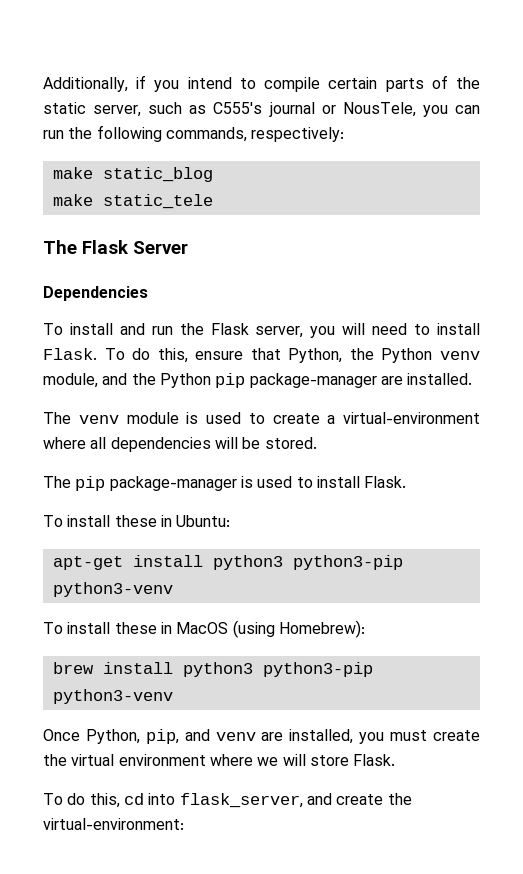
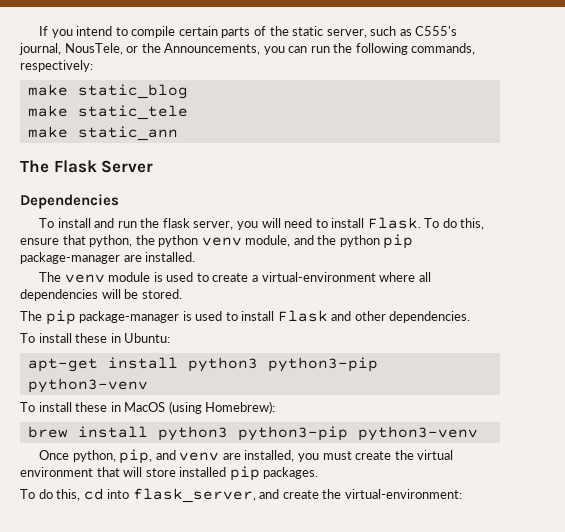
[43,75,147,92] Additionally, if -> [39,26,49,36] If
[268,102,416,117] journal or NousTele, -> [19,43,261,55] journal, NousTele, or the Announcements,
(213, 201) none -> [27,126,178,141] // make static_ann
[210,323,249,335] Flask -> [162,218,190,228] flask
[288,348,433,363] Python, the Python -> [89,235,199,247] python, the python
[159,373,211,388] Python -> [339,235,380,247] python
[364,476,407,488] Flask. -> [277,310,471,323] Flask and other dependencies.
[85,729,140,744] Python, -> [72,450,116,462] python,
[209,754,396,766] where we will store Flask. -> [96,466,319,481] that will store installed pip packages.

